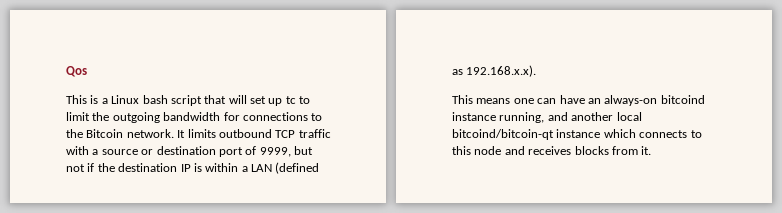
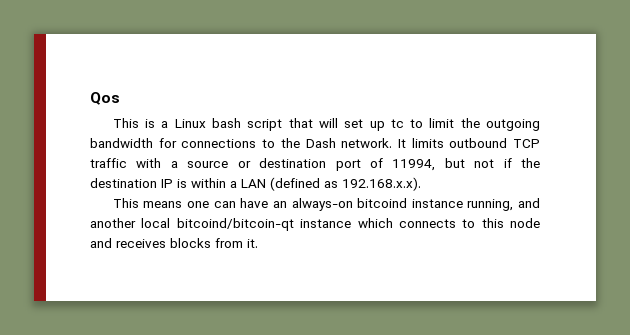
[86,129,124,138] Bitcoin -> [305,138,336,148] Dash
[259,147,291,157] 9999, -> [392,159,436,171] 11994,

